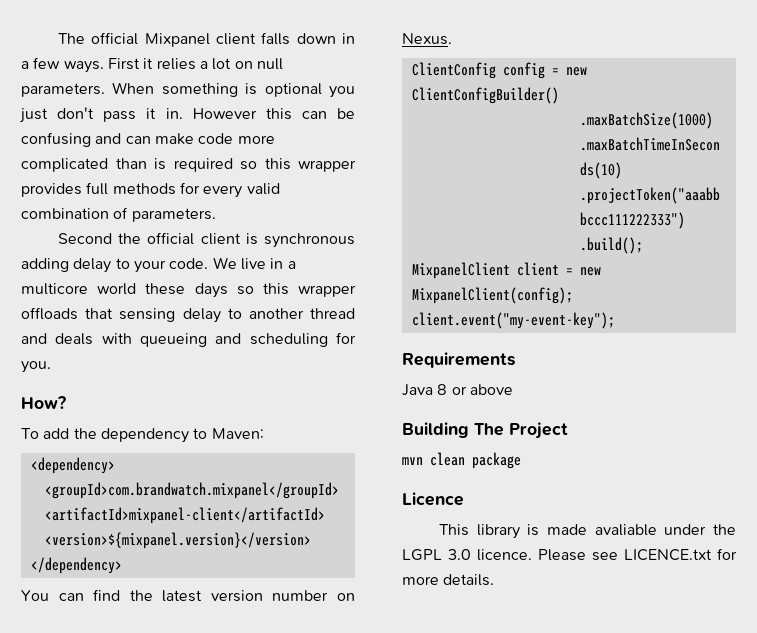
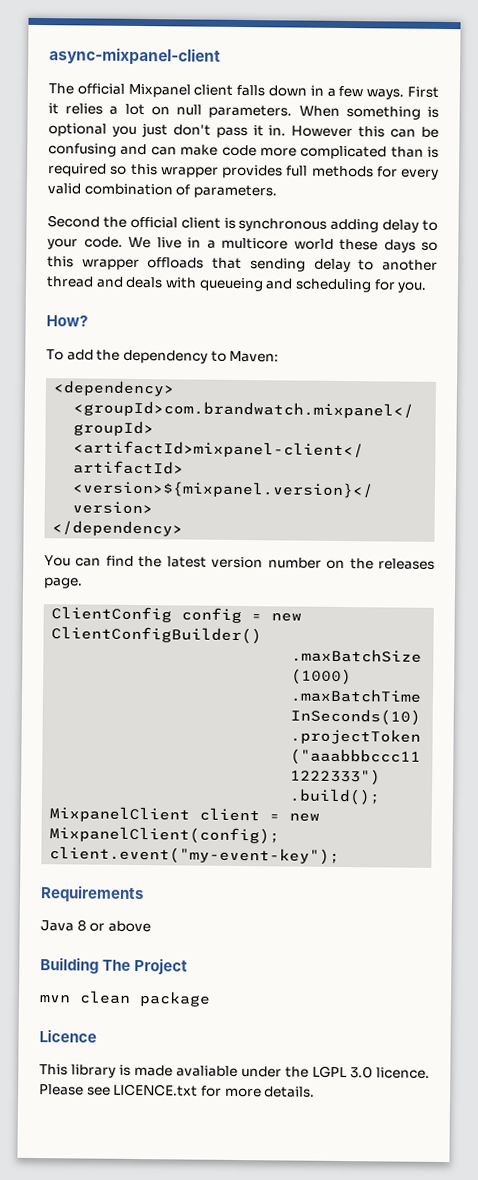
(57, 38) none -> [49,47,221,66] async-mixpanel-client //
[119,308,176,322] sensing -> [249,258,306,272] sending
[402,33,452,45] Nexus. -> [349,558,436,570] [44,577,83,589] the releases page.

